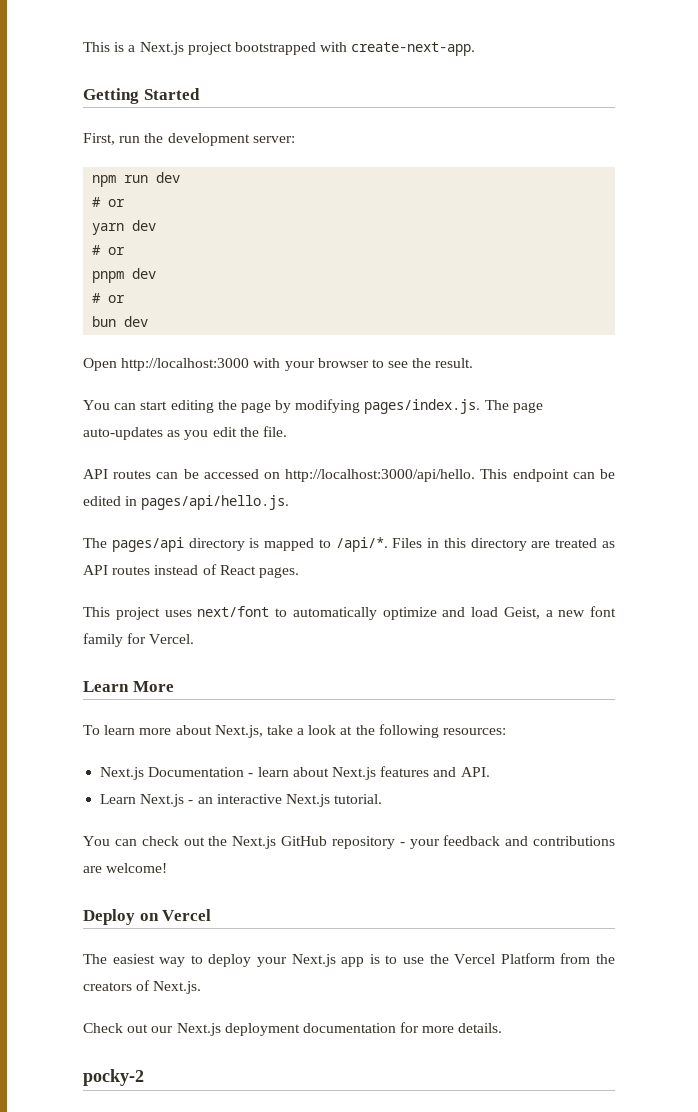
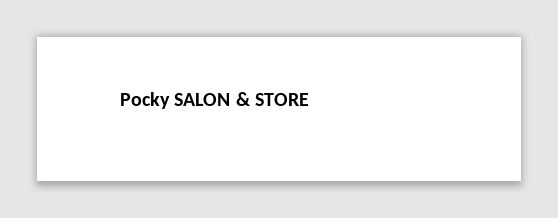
[83,42,476,56] [83,88,200,104] [83,133,295,146] [92,172,181,187] [92,197,126,207] [92,220,157,235] [92,245,126,255] [92,268,157,283] [92,293,126,303] [92,316,149,327] [83,358,474,371] [83,399,543,414] [83,426,287,440] [83,469,615,482] [83,495,290,510] [83,537,615,552] [83,564,299,578] [83,606,616,620] [83,633,195,647] [83,681,174,692] [83,724,507,738] [100,766,490,780] [100,794,383,807] [83,835,615,849] [83,863,168,873] [83,909,212,925] [83,953,616,967] [83,980,202,994] [83,1022,503,1036] [83,1069,144,1086] This is a Next.js project bootstrapped with create-next-app. // Getting Started // First, run the development server: // npm run dev // # or // yarn dev // # or // pnpm dev // # or // bun dev // Open http://localhost:3000 with your browser to see the result. // You can start editing the page by modifying pages/index.js. The page auto-updates as you edit the file. // API routes can be accessed on http://localhost:3000/api/hello. This endpoint can be edited in pages/api/hello.js. // The pages/api directory is mapped to /api/*. Files in this directory are treated as API routes instead of React pages. // This project uses next/font to automatically optimize and load Geist, a new font family for Vercel. // Learn More // To learn more about Next.js, take a look at the following resources: // Next.js Documentation - learn about Next.js features and API. // Learn Next.js - an interactive Next.js tutorial. // You can check out the Next.js GitHub repository - your feedback and contributions are welcome! // Deploy on Vercel // The easiest way to deploy your Next.js app is to use the Vercel Platform from the creators of Next.js. // Check out our Next.js deployment documentation for more details. // pocky-2 -> [120,92,310,109] Pocky SALON & STORE

